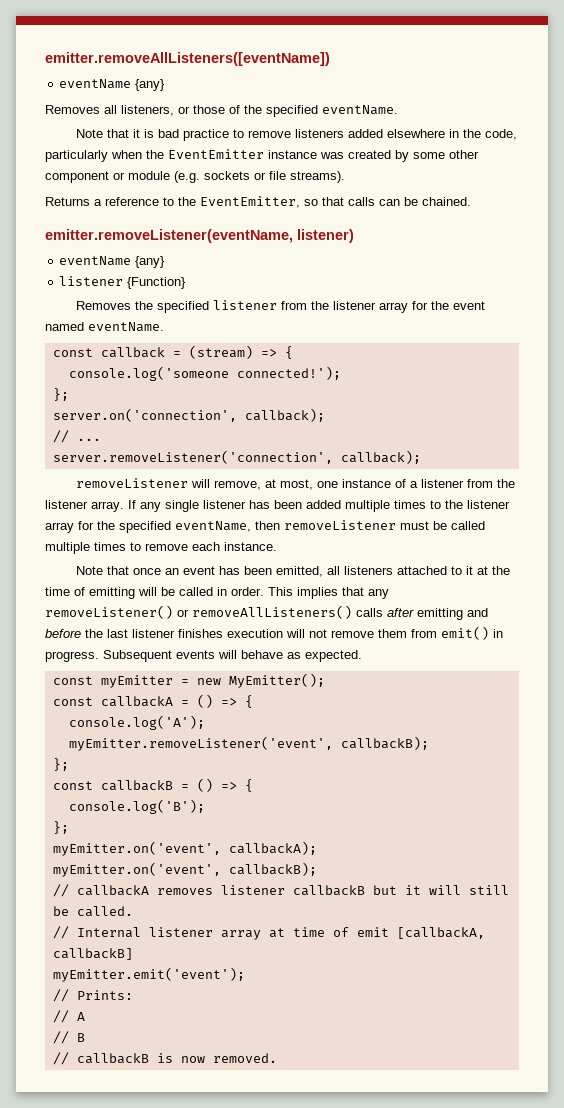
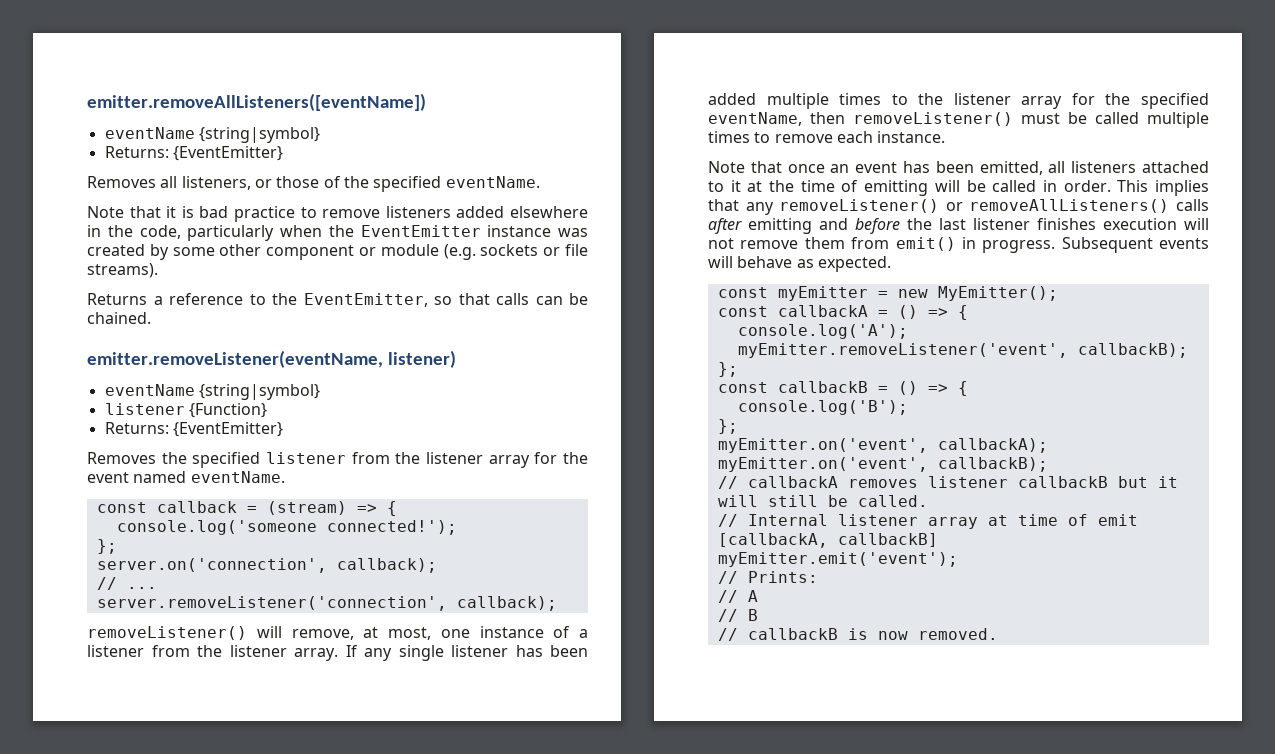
[135,79,166,91] {any} -> [198,127,320,143] [104,146,283,161] {string|symbol} // Returns: {EventEmitter}
[135,256,166,268] {any} -> [198,384,320,400] {string|symbol}
(187, 283) none -> [104,422,283,437] // Returns: {EventEmitter}
[76,478,189,488] removeListener -> [87,626,247,640] removeListener()
[284,520,396,530] removeListener -> [853,112,1013,126] removeListener()

